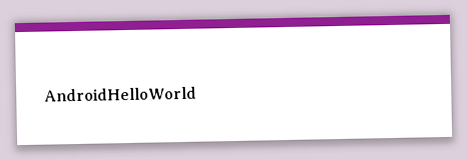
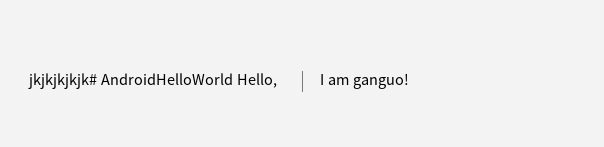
[44,86,197,102] AndroidHelloWorld -> [28,73,409,89] jkjkjkjkjk# AndroidHelloWorld Hello, I am ganguo!

